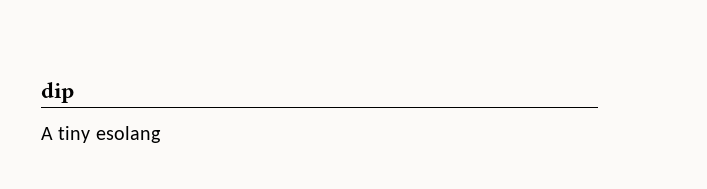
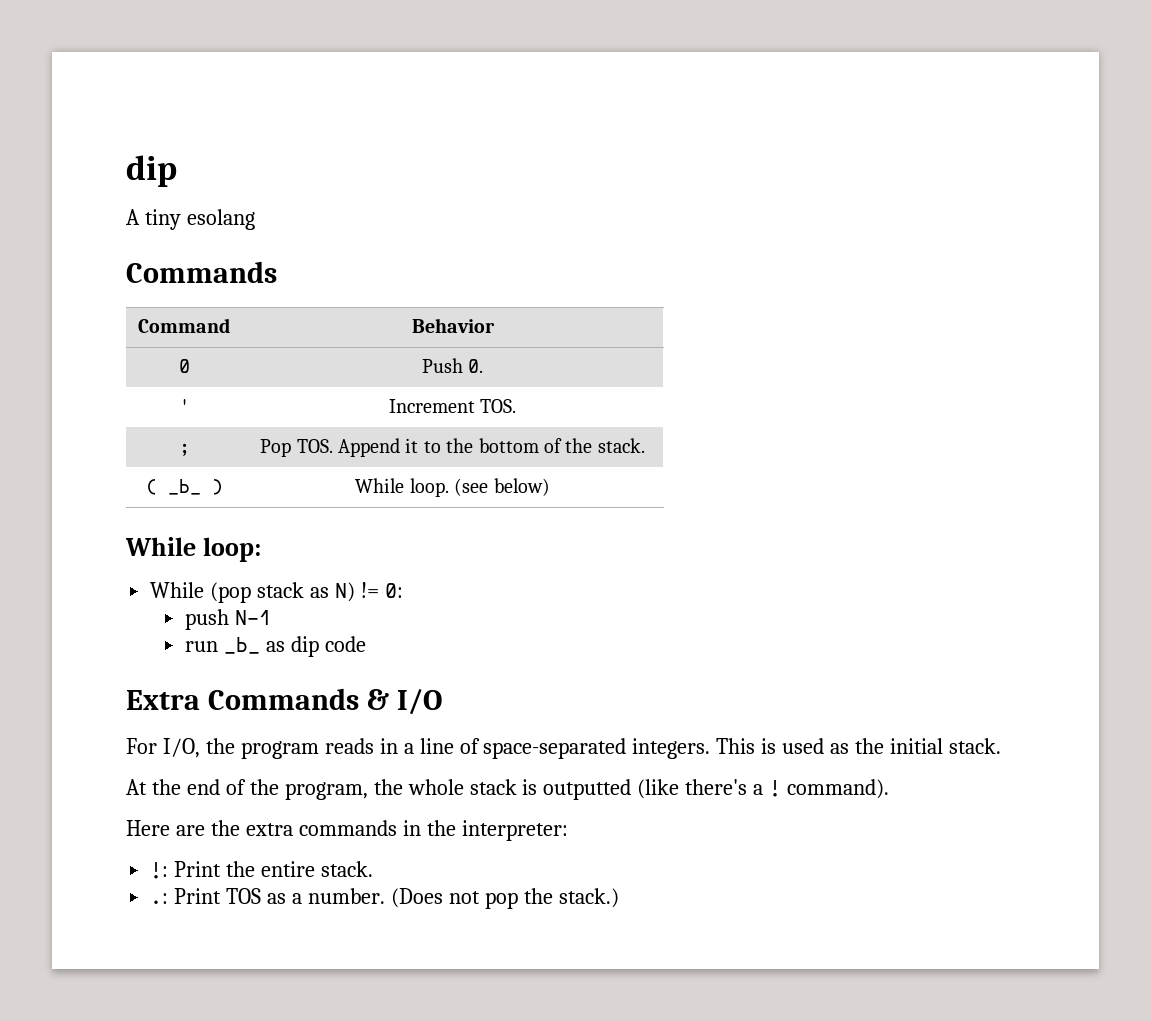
(161, 134) none -> [126,261,277,283] [138,318,230,333] [411,318,495,333] [178,359,190,373] [421,358,484,373] [178,399,190,413] [388,399,517,413] [178,443,190,456] [260,438,645,457] [145,479,223,495] [355,478,550,497] [125,537,261,562] [150,582,403,603] [185,609,272,630] [185,636,366,657] [126,688,442,715] [126,738,1001,759] [126,779,890,800] [126,820,568,841] [150,861,373,879] [150,888,619,909] // Commands // Command | Behavior // 0 | Push 0. // ' | Increment TOS. // ; | Pop TOS. Append it to the bottom of the stack. // ( _b_ ) | While loop. (see below) // While loop: // While (pop stack as N) != 0: // push N-1 // run _b_ as dip code // Extra Commands & I/O // For I/O, the program reads in a line of space-separated integers. This is used as the initial stack. // At the end of the program, the whole stack is outputted (like there's a ! command). // Here are the extra commands in the interpreter: // !: Print the entire stack. // .: Print TOS as a number. (Does not pop the stack.)

